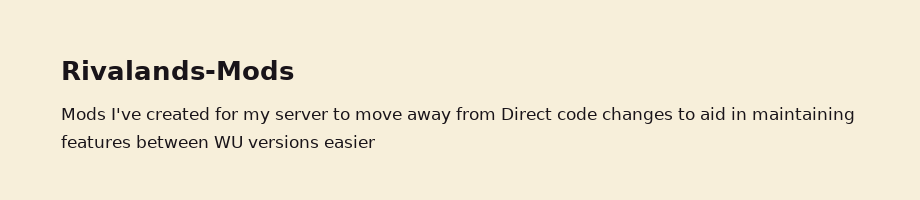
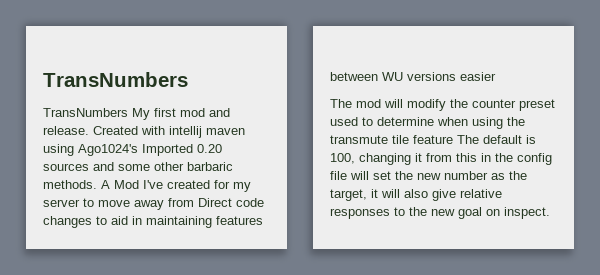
[61,60,294,80] [61,107,106,120] Rivalands-Mods // Mods -> [43,72,188,87] [43,108,230,120] [43,126,245,138] [43,144,222,156] [43,162,233,171] [43,180,139,189] TransNumbers // TransNumbers My first mod and release. Created with intellij maven using Ago1024's Imported 0.20 sources and some other barbaric methods. A Mod
(375, 141) none -> [330,99,555,111] [330,117,525,129] [330,135,536,144] [330,153,552,165] [330,171,527,180] [330,189,502,201] [330,207,550,219] // The mod will modify the counter preset used to determine when using the transmute tile feature The default is 100, changing it from this in the config file will set the new number as the target, it will also give relative responses to the new goal on inspect.

